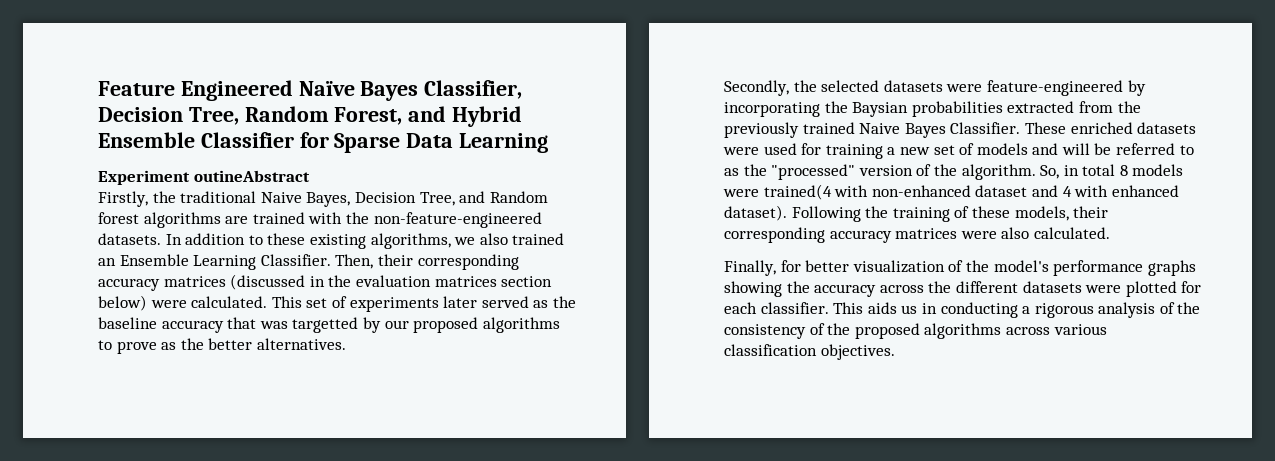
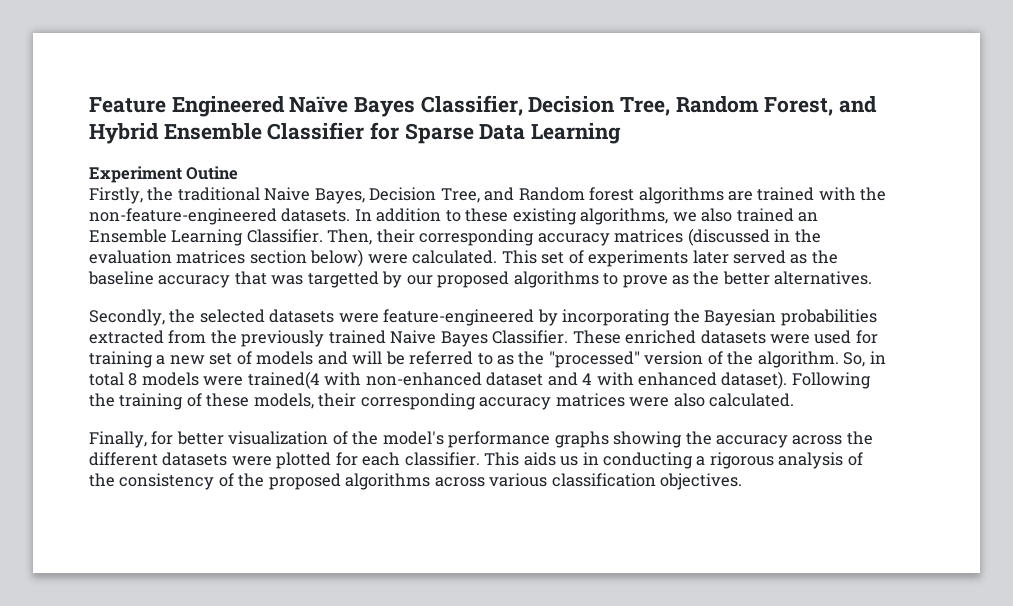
[193,170,310,182] outineAbstract -> [186,166,239,180] Outine
[852,102,909,117] Baysian -> [704,309,777,326] Bayesian

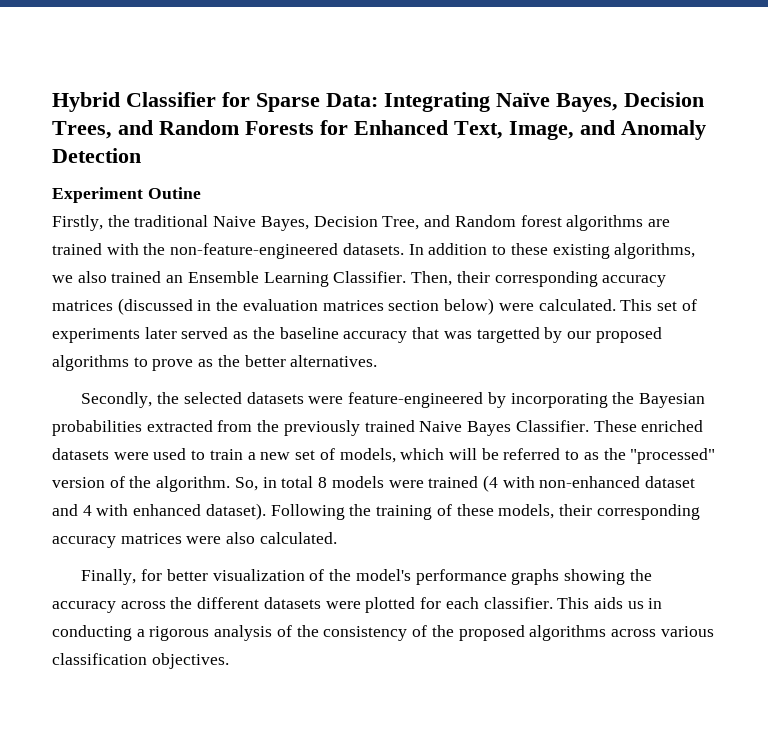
[89,95,878,117] [89,122,622,144] Feature Engineered Naïve Bayes Classifier, Decision Tree, Random Forest, and Hybrid Ensemble Classifier for Sparse Data Learning -> [52,92,704,112] [52,120,706,140] [52,148,141,163] Hybrid Classifier for Sparse Data: Integrating Naïve Bayes, Decision Trees, and Random Forests for Enhanced Text, Image, and Anomaly Detection
[855,330,878,344] [89,351,153,368] for training -> [191,449,243,460] to train
[256,351,348,365] models and -> [339,448,445,463] models, which
[247,371,320,389] trained(4 -> [428,475,498,492] trained (4

